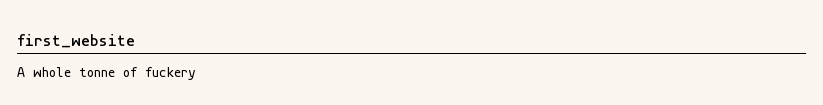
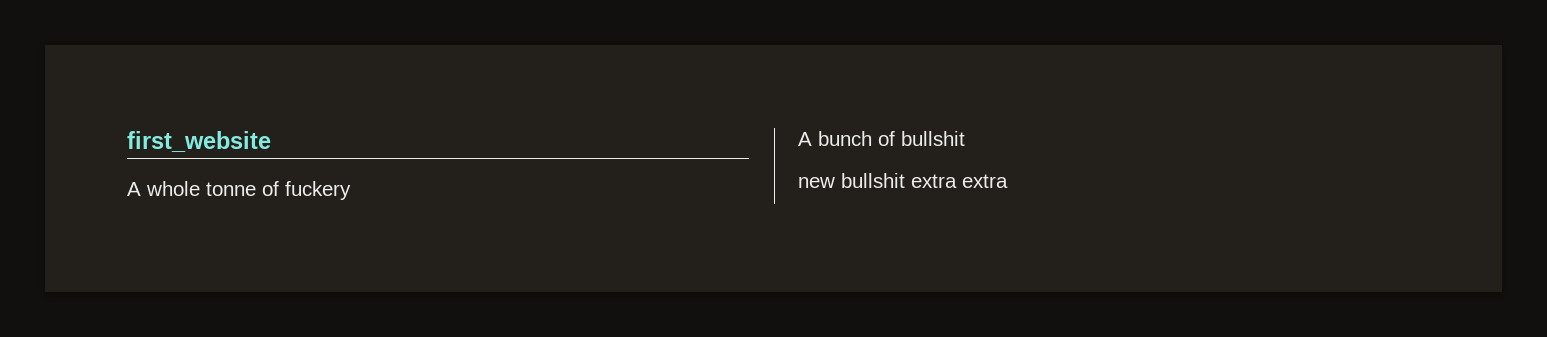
(196, 73) none -> [798,131,965,146] [798,173,1008,188] // A bunch of bullshit // new bullshit extra extra

